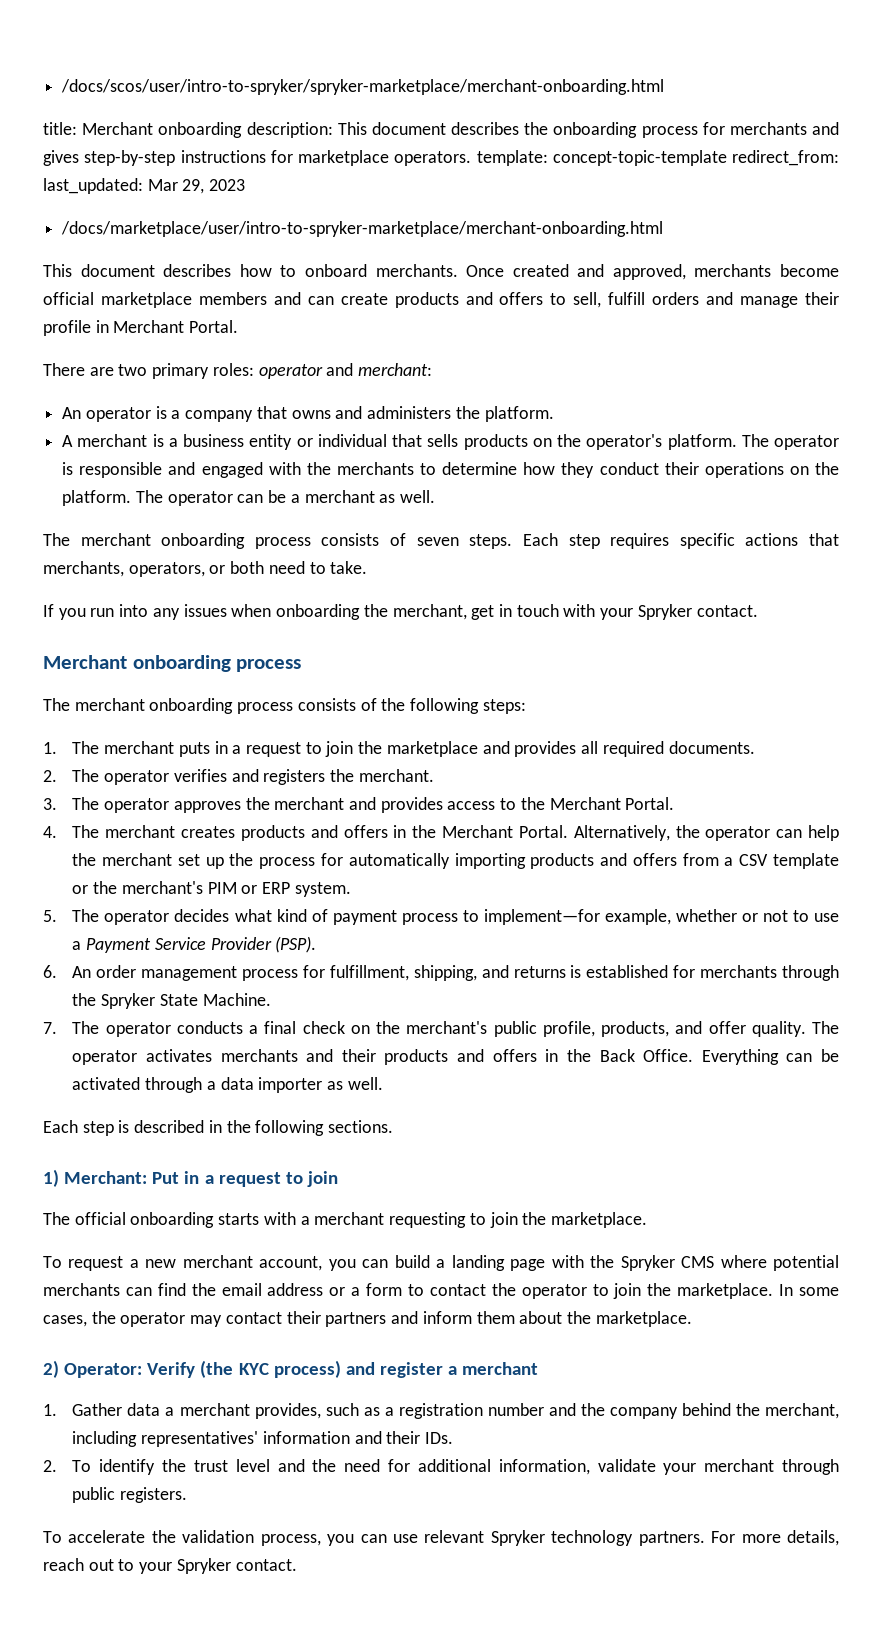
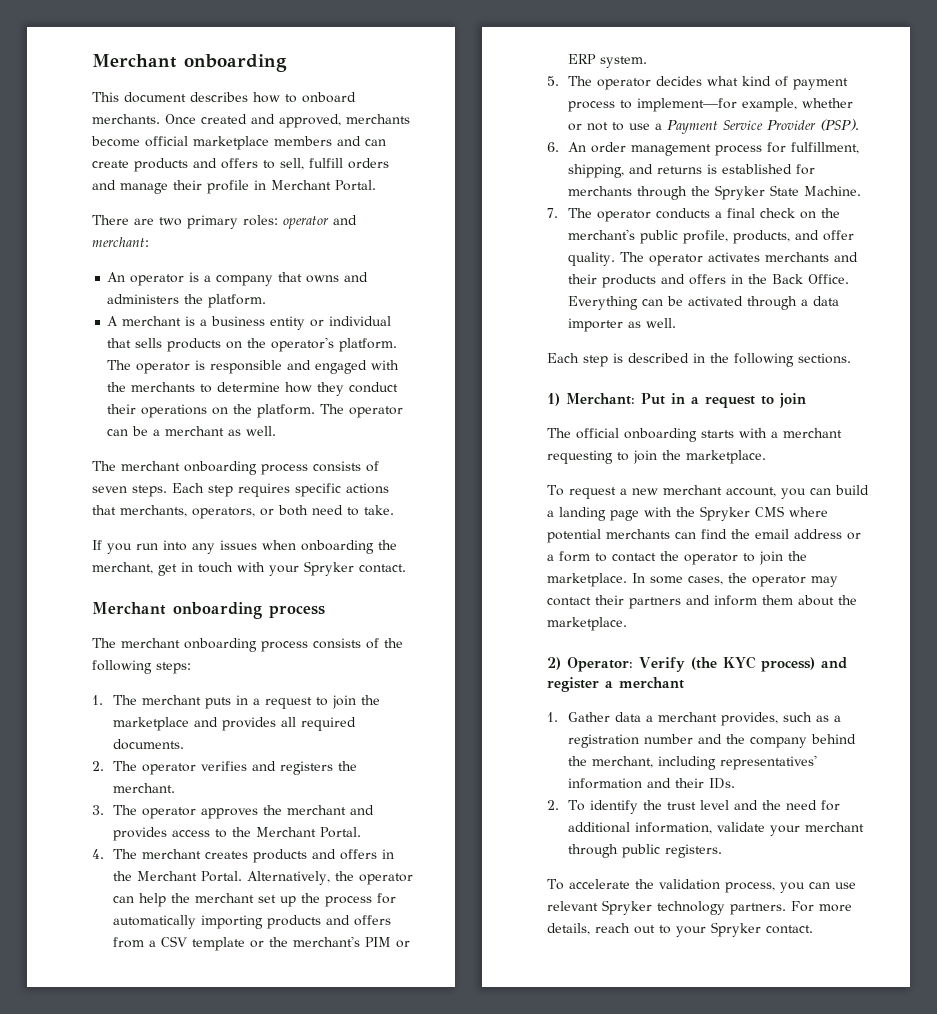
[61,79,665,95] [43,122,839,138] [43,150,839,166] [43,178,246,194] [61,221,664,237] /docs/scos/user/intro-to-spryker/spryker-marketplace/merchant-onboarding.html // title: Merchant onboarding description: This document describes the onboarding process for merchants and gives step-by-step instructions for marketplace operators. template: concept-topic-template redirect_from: last_updated: Mar 29, 2023 // /docs/marketplace/user/intro-to-spryker-marketplace/merchant-onboarding.html -> [92,54,287,72] Merchant onboarding

